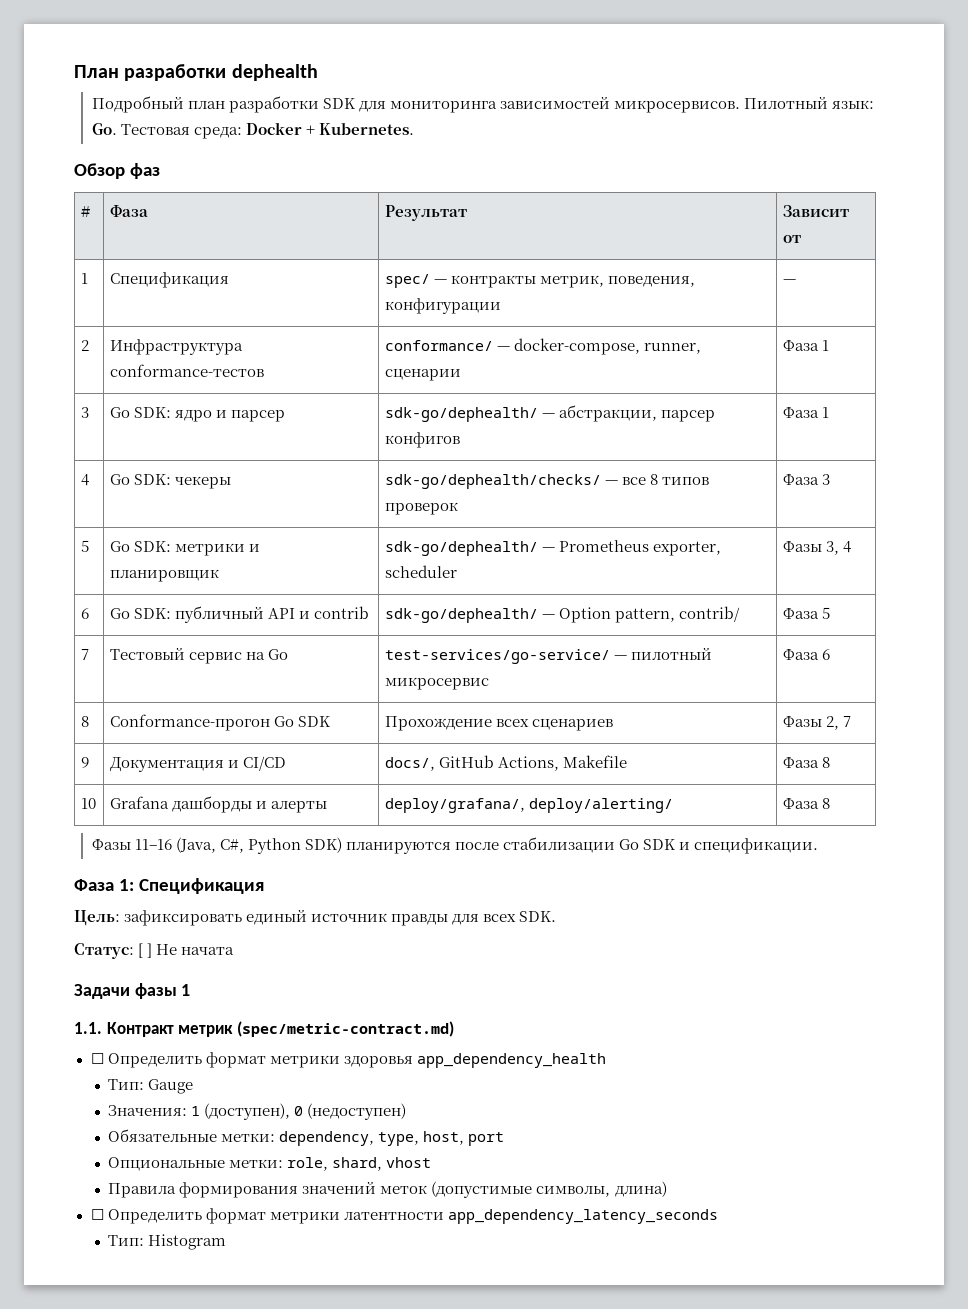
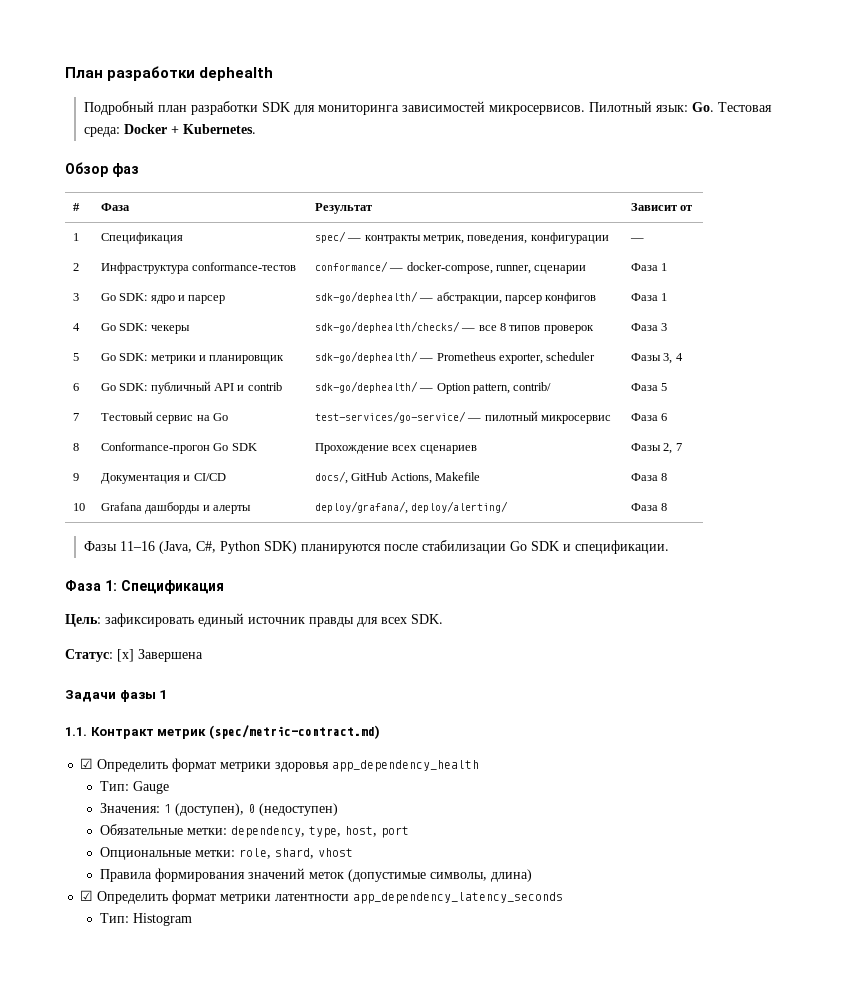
[138,943,235,958] [ ] Не начата -> [117,649,203,662] [x] Завершена
[90,1053,104,1064] ☐ -> [80,758,94,769] ☑
[90,1209,104,1220] ☐ -> [80,890,94,901] ☑

